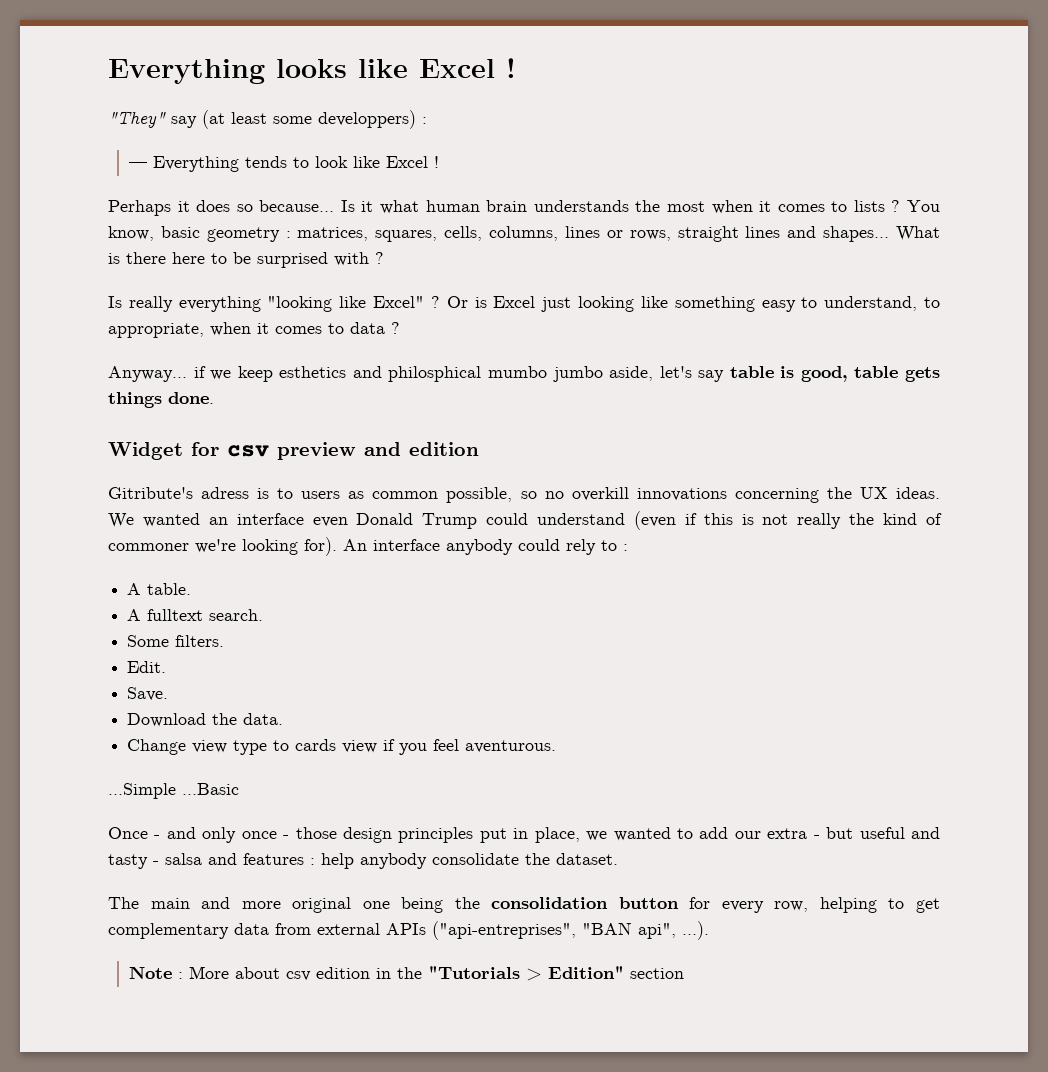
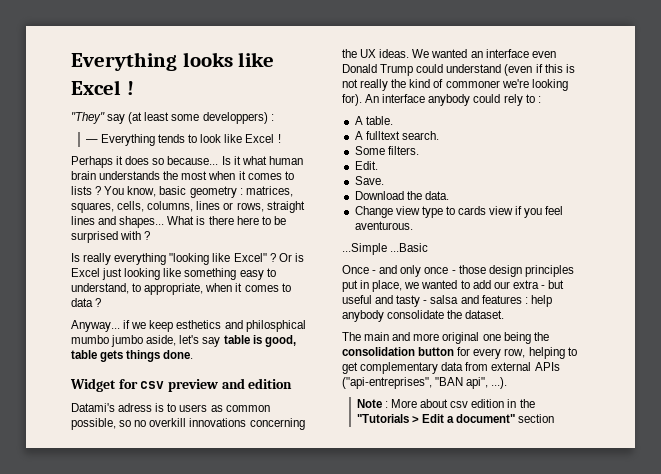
[108,487,193,499] Gitribute's -> [71,403,115,412] Datami's
[548,966,625,979] Edition" -> [421,414,516,423] Edit a document"

